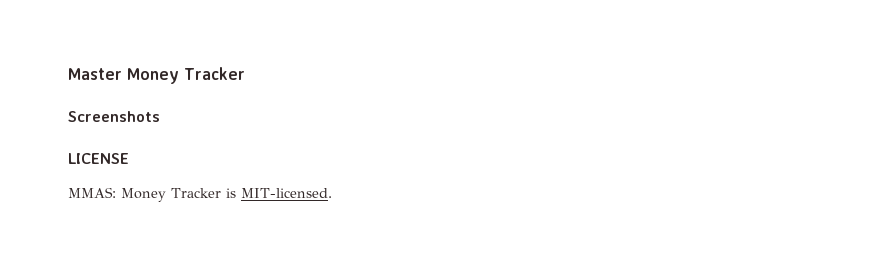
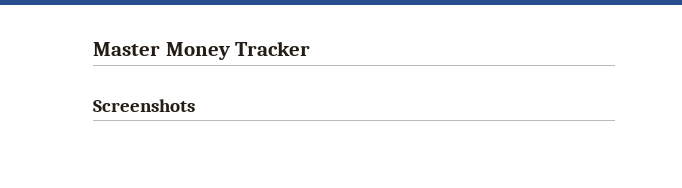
[68,153,129,164] [68,187,332,202] // LICENSE // MMAS: Money Tracker is MIT-licensed. -> (195, 105) none

